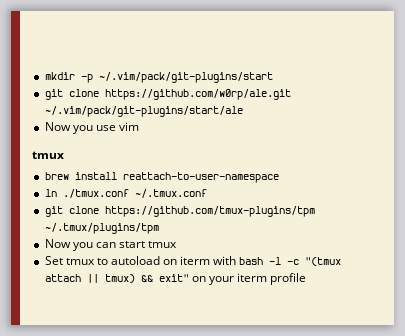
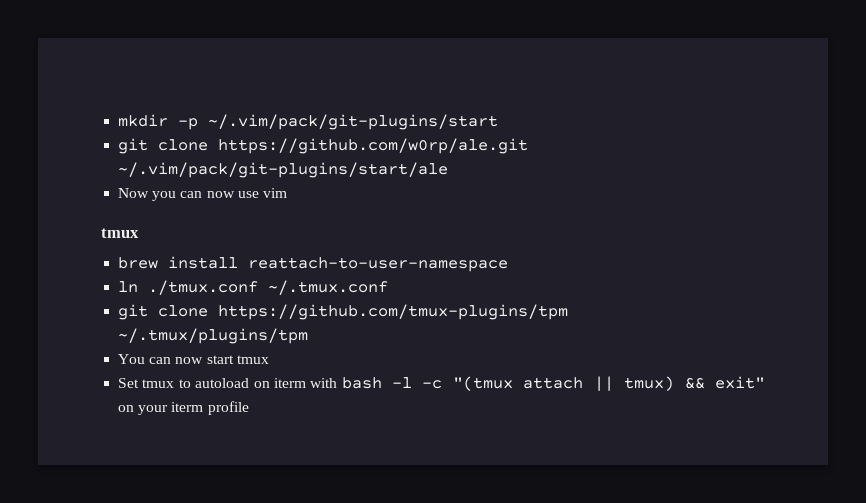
(93, 129) none -> [180,191,235,198] can now
[44,239,116,251] Now you can -> [118,354,204,364] You can now

